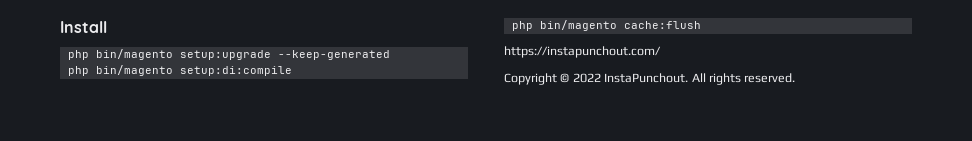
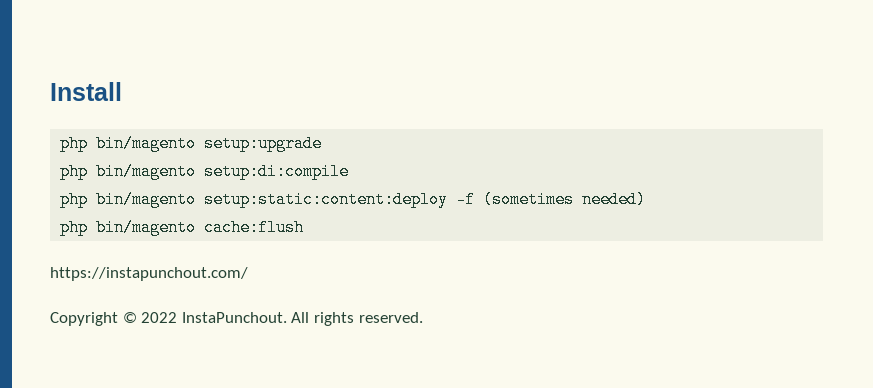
[277,50,390,60] --keep-generated -> (323, 143) none
(292, 71) none -> [60,191,647,208] // php bin/magento setup:static:content:deploy -f (sometimes needed)

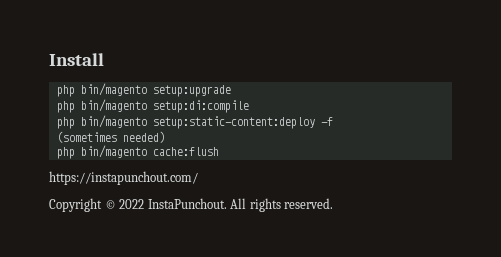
[204,191,449,208] setup:static:content:deploy -> [152,116,315,129] setup:static-content:deploy
(476, 199) none -> (333, 121) //

